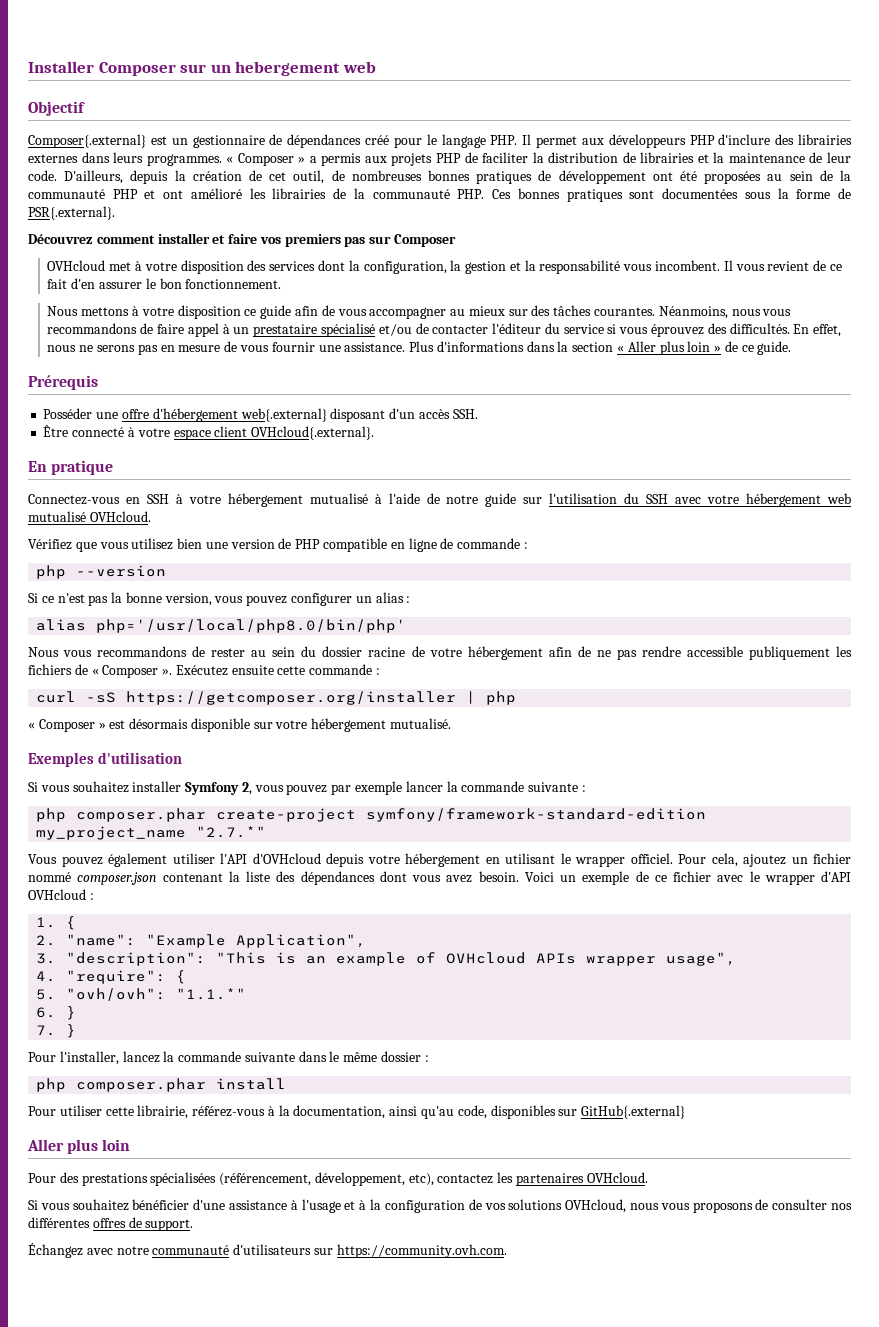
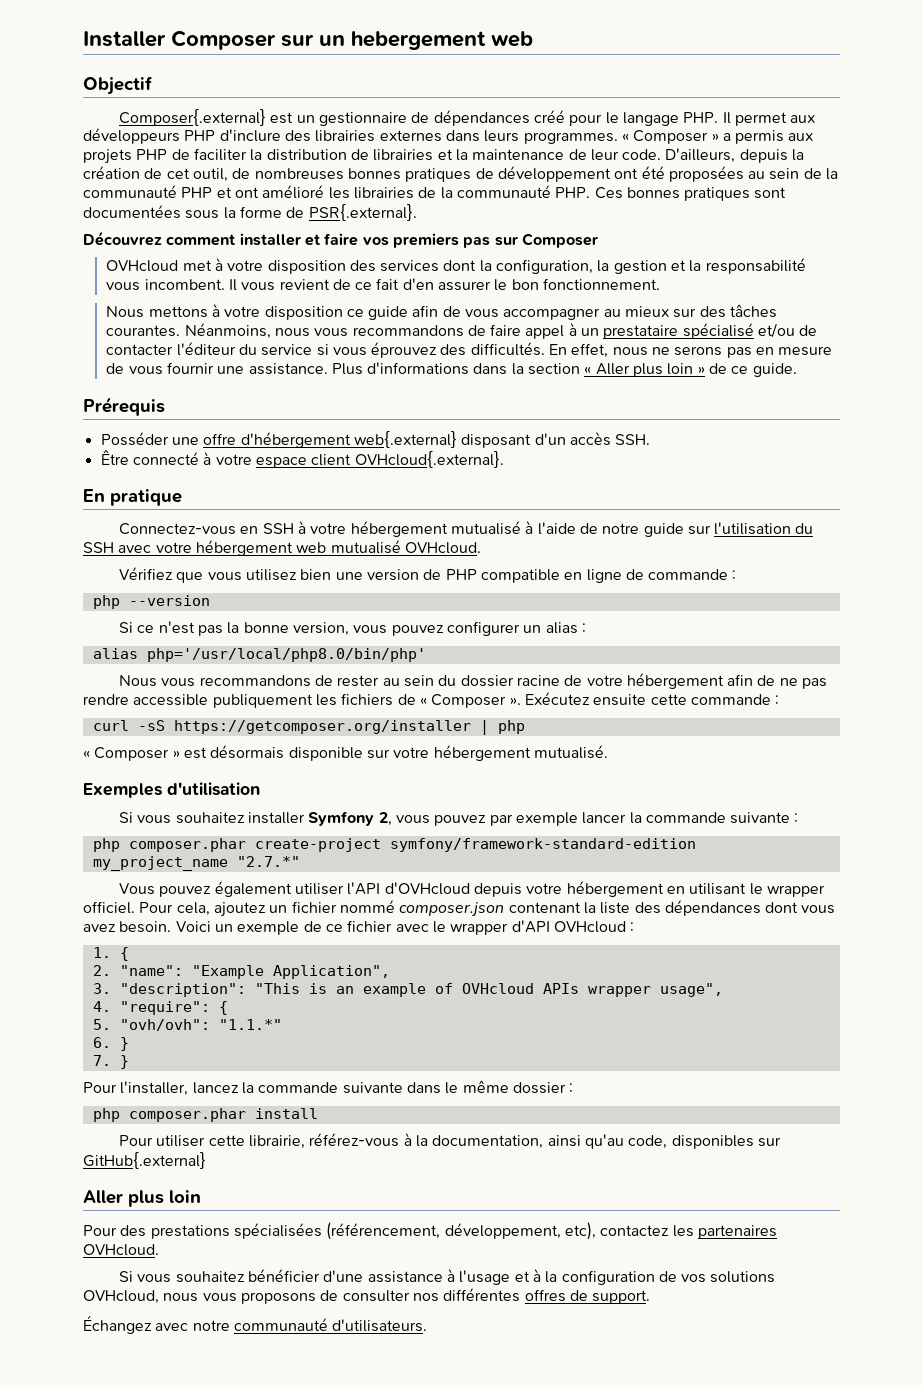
[233,1244,507,1258] d'utilisateurs sur https://community.ovh.com. -> [332,1319,428,1332] d'utilisateurs.

